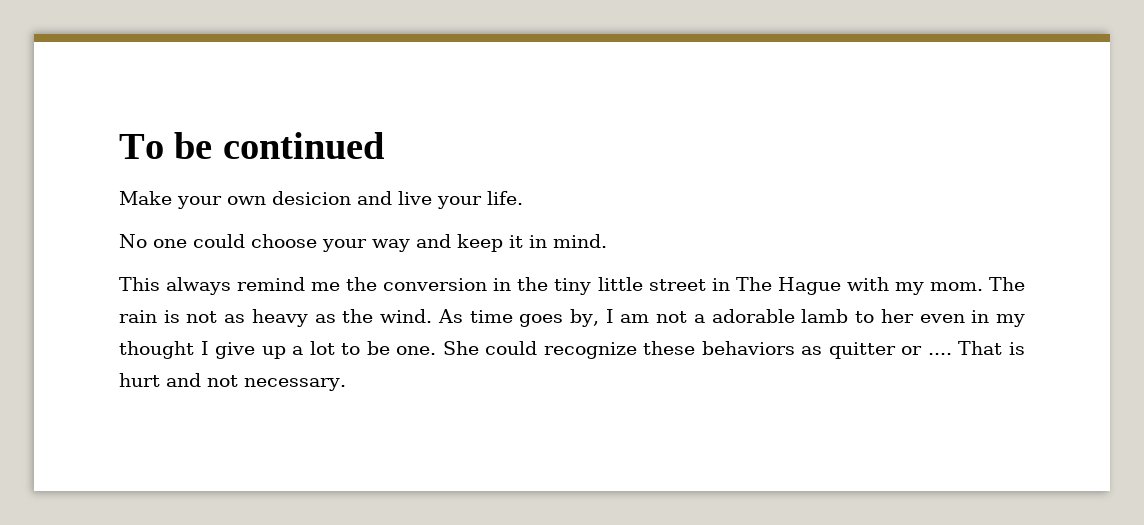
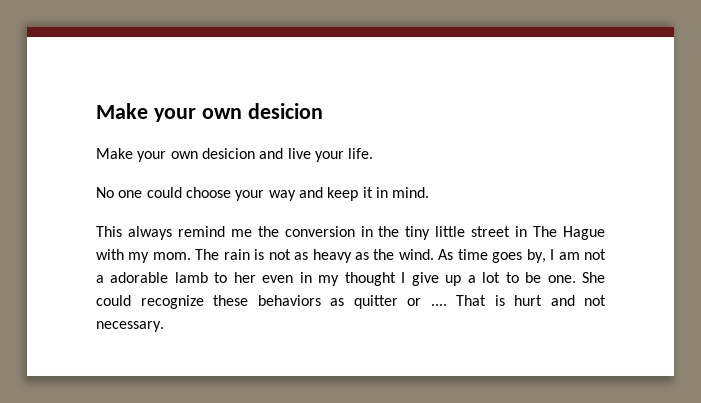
[119,132,384,159] To be continued -> [96,103,323,122] Make your own desicion

